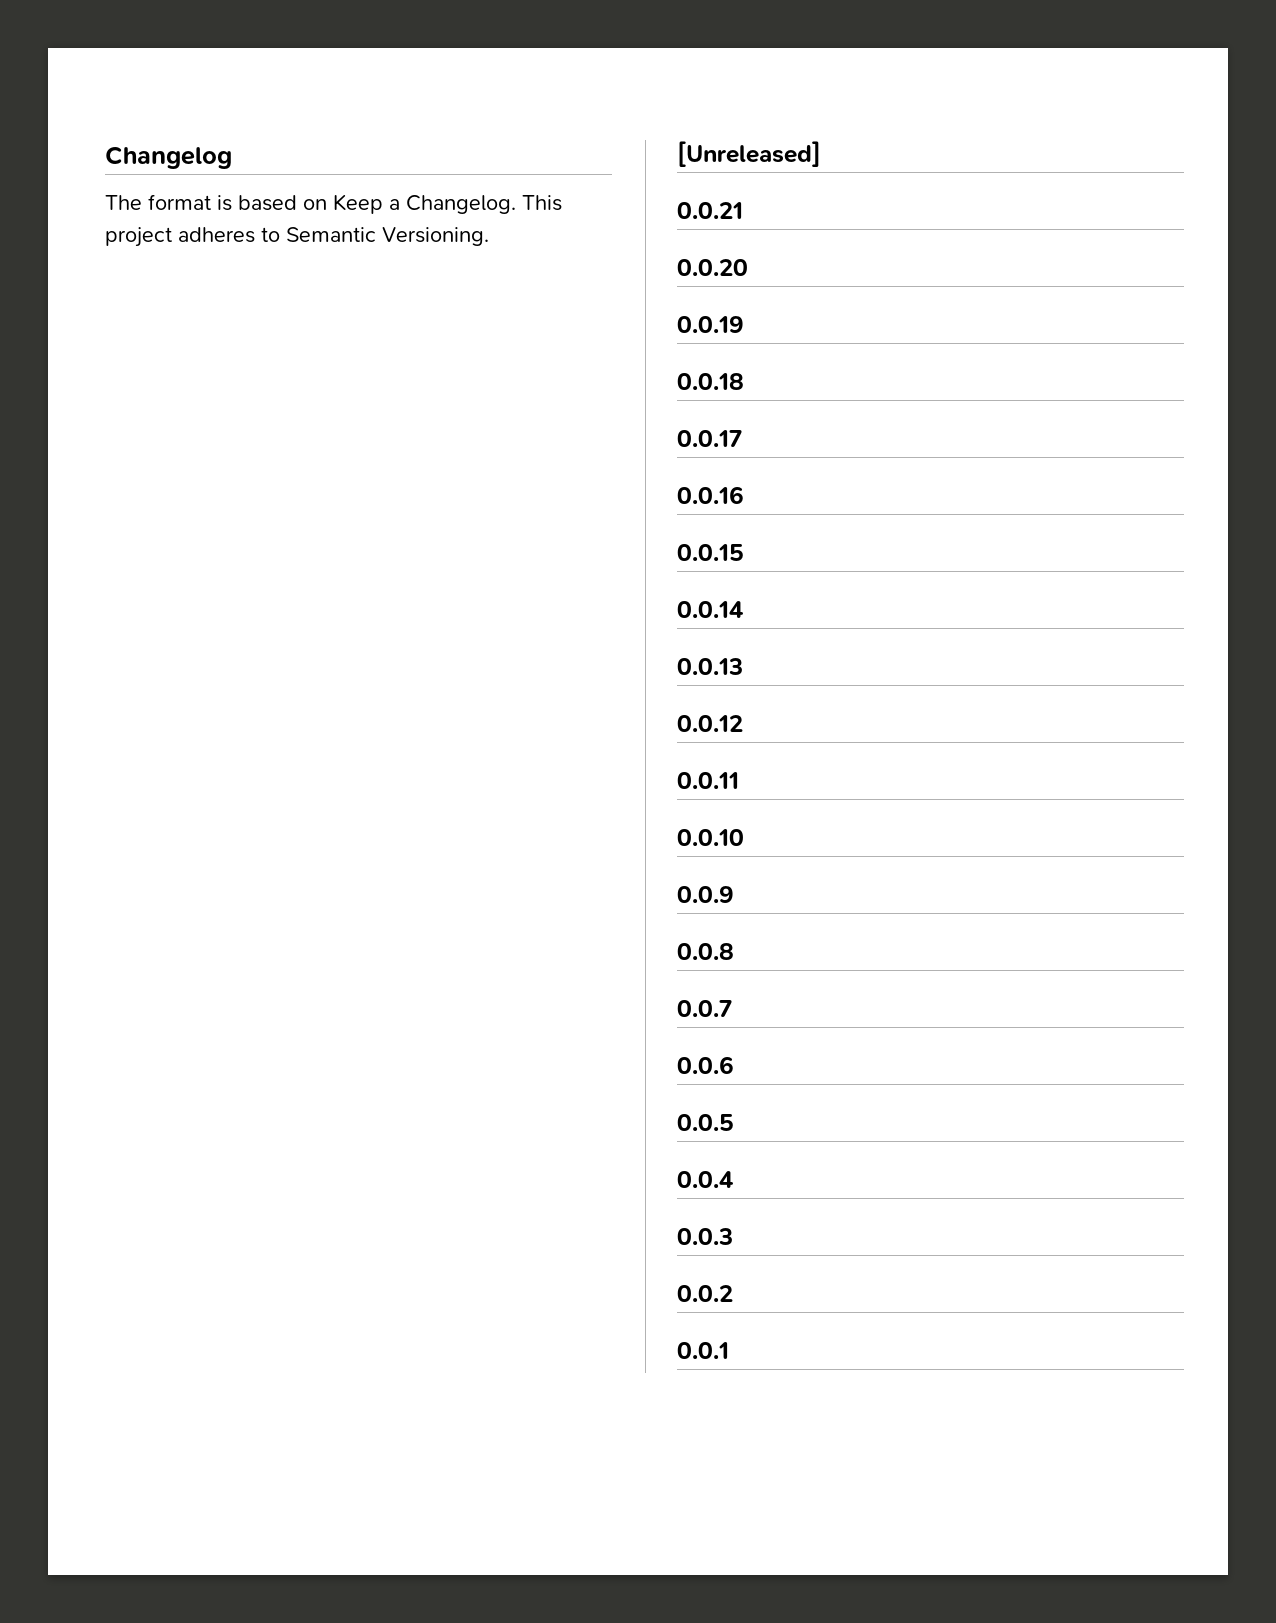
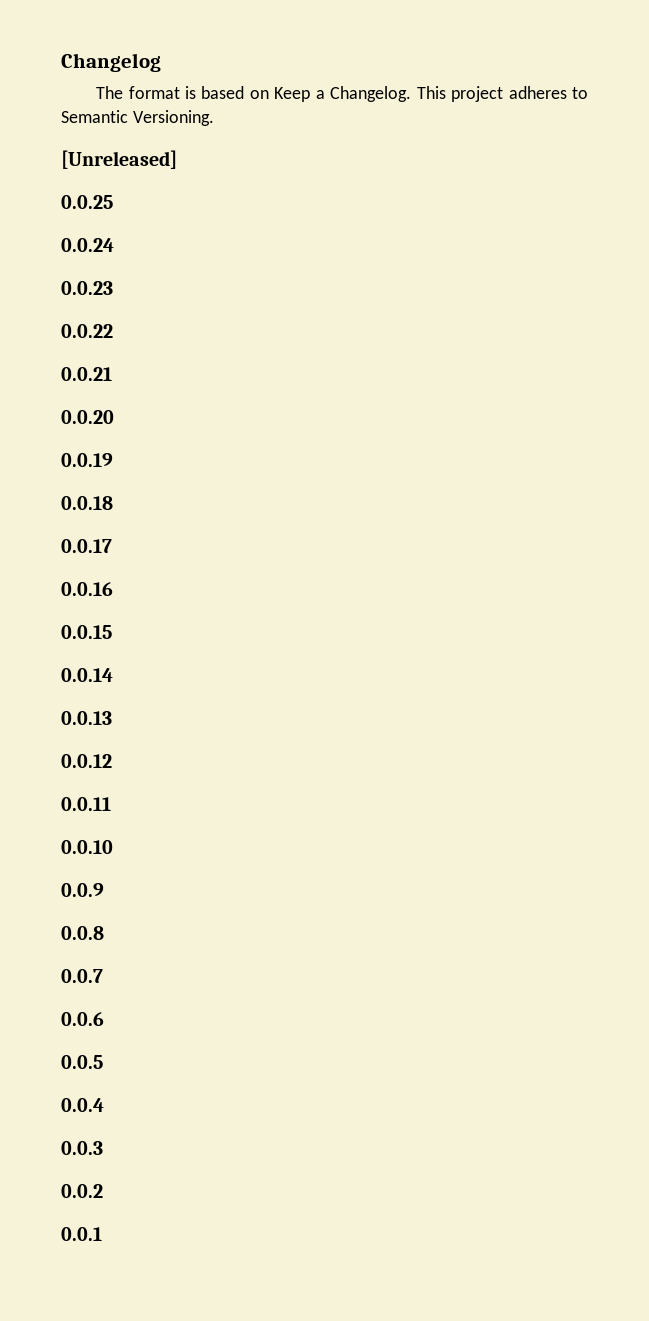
(821, 154) none -> [61,195,113,209] [61,238,114,252] [61,281,113,295] [61,324,113,338] // 0.0.25 // 0.0.24 // 0.0.23 // 0.0.22

